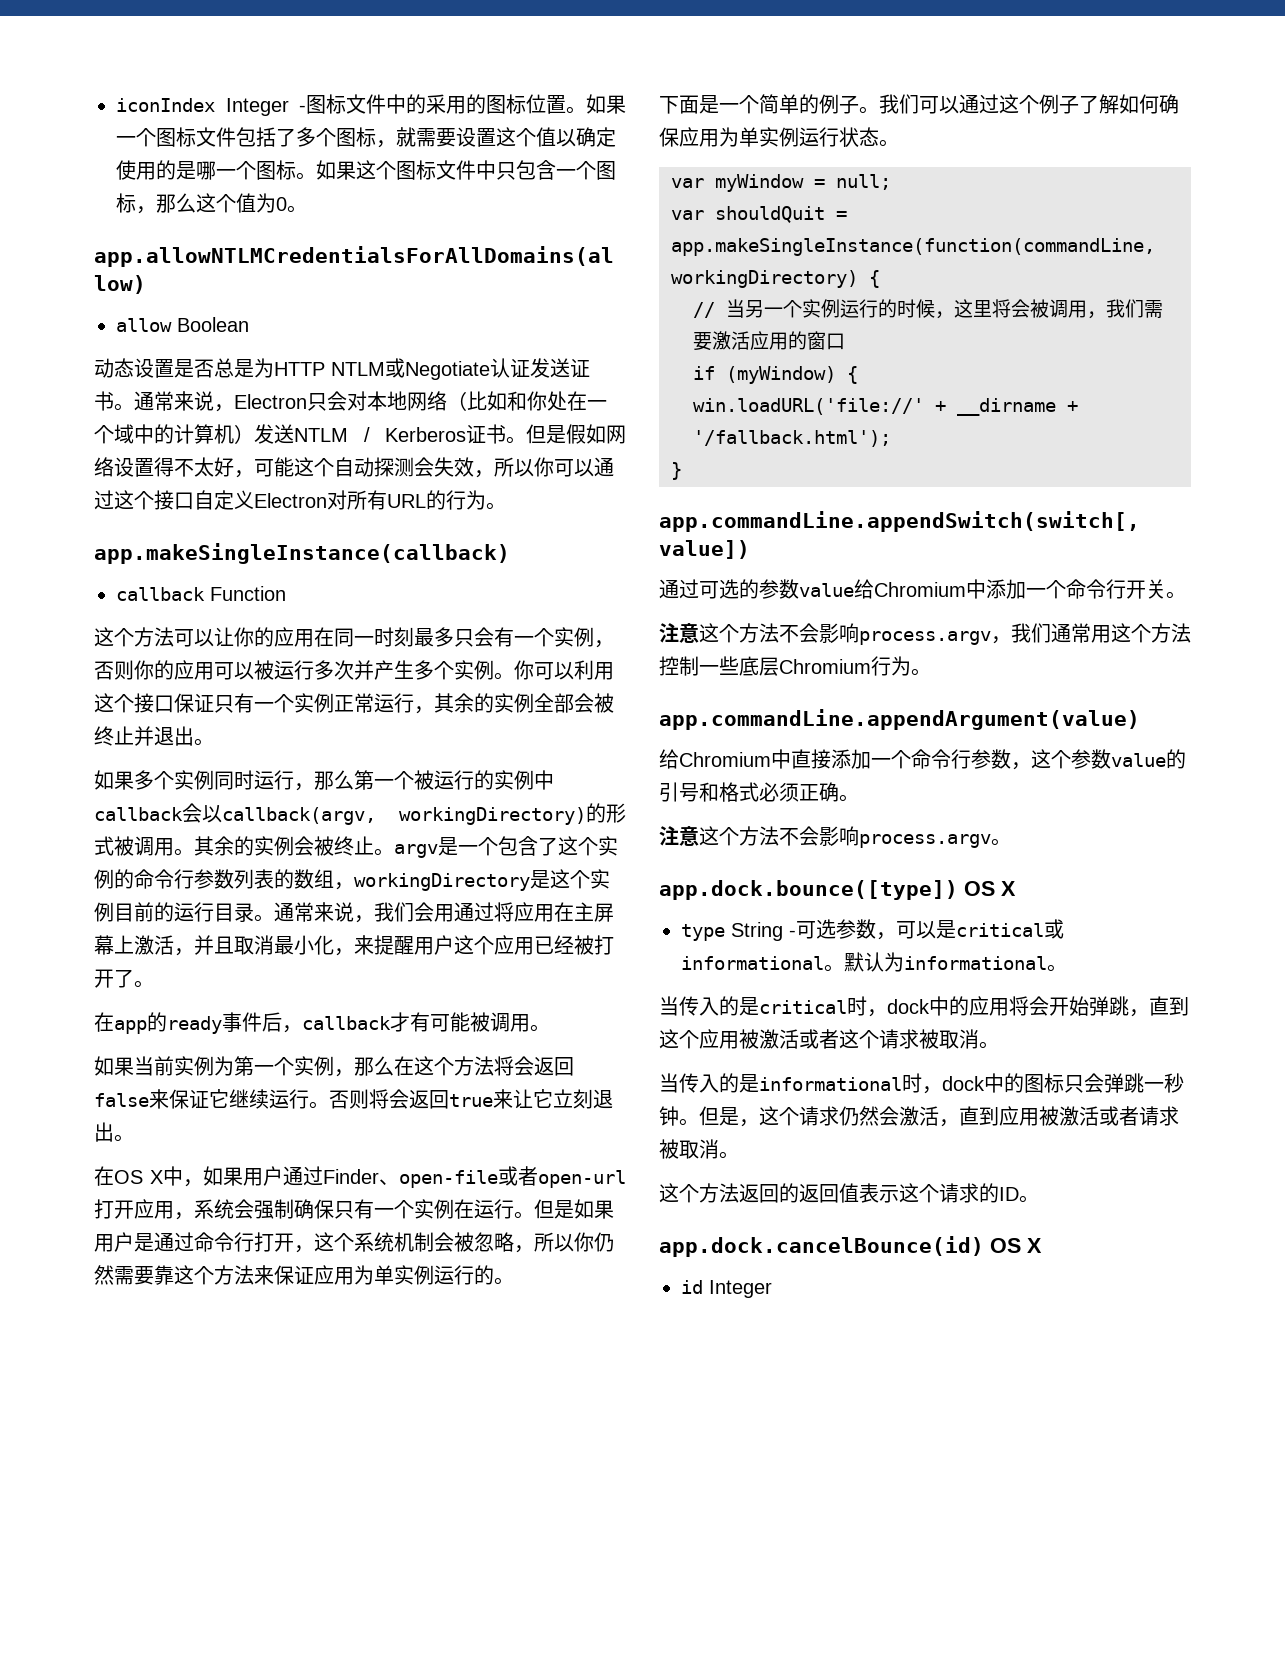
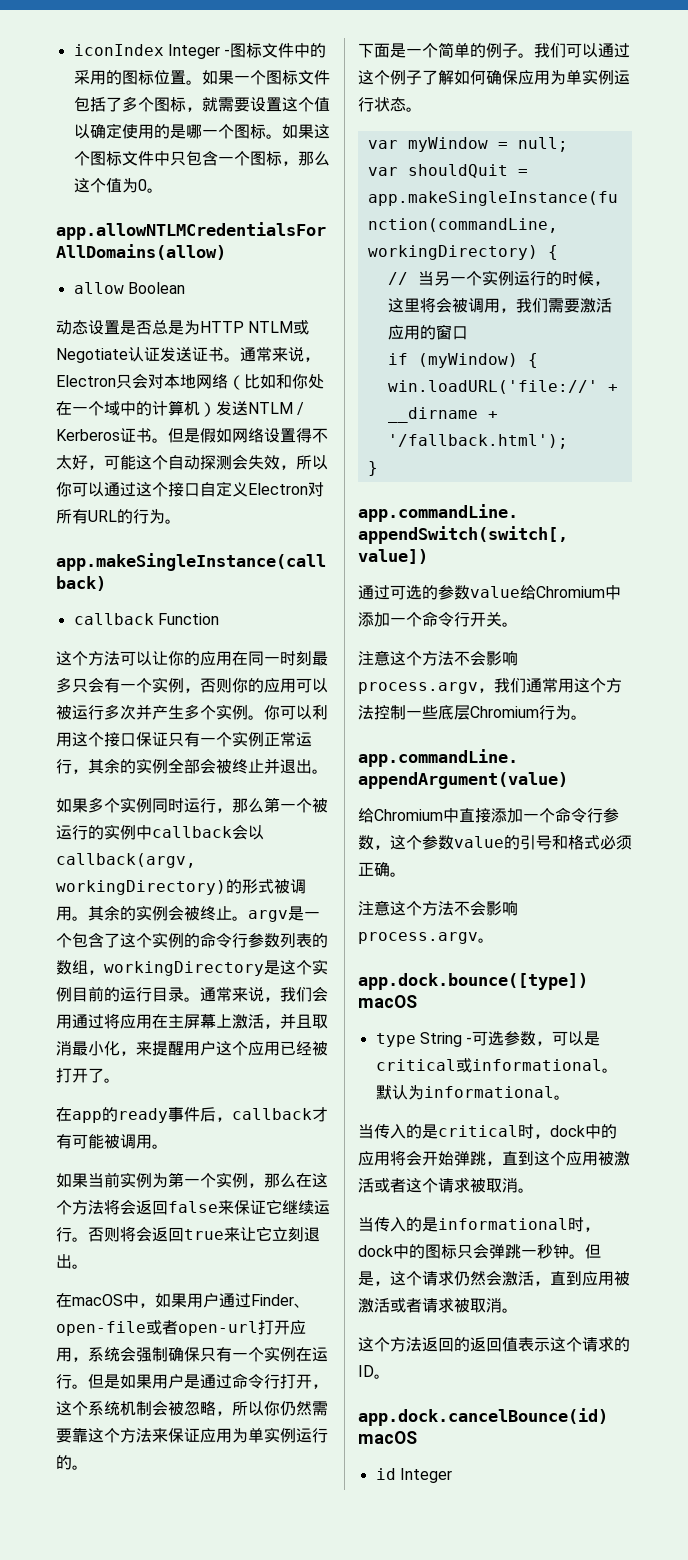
[114,1170,163,1184] OS X -> [72,1294,123,1306] macOS
[964,881,1016,896] OS X -> [358,995,417,1008] macOS
[990,1238,1042,1253] OS X -> [358,1431,417,1444] macOS

